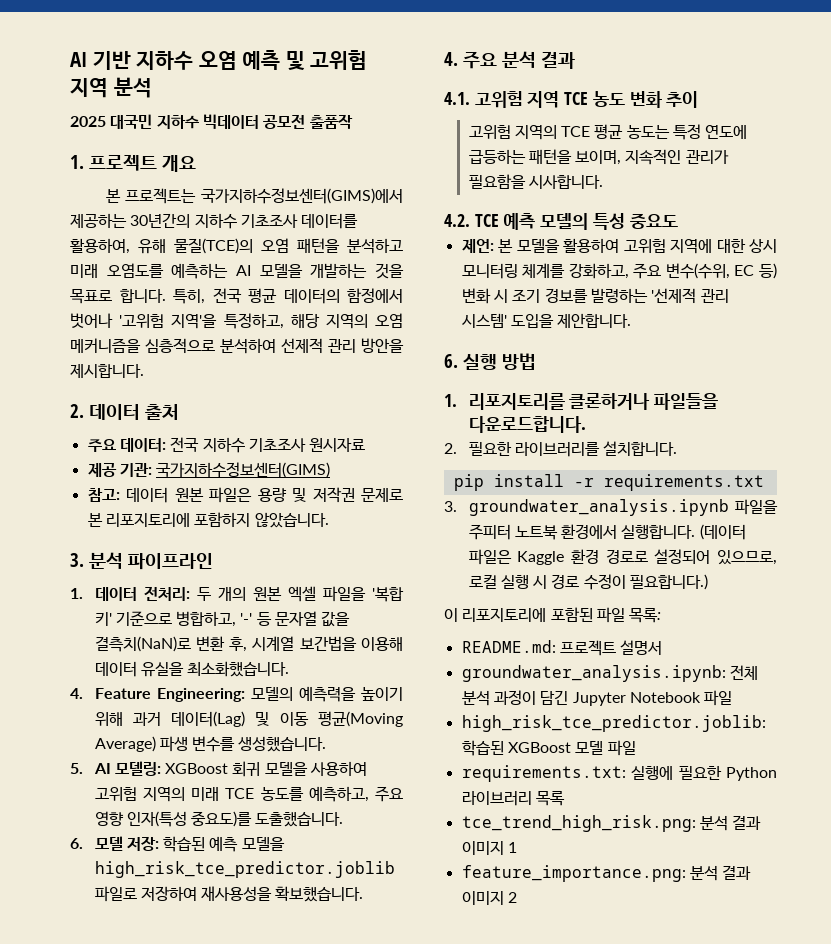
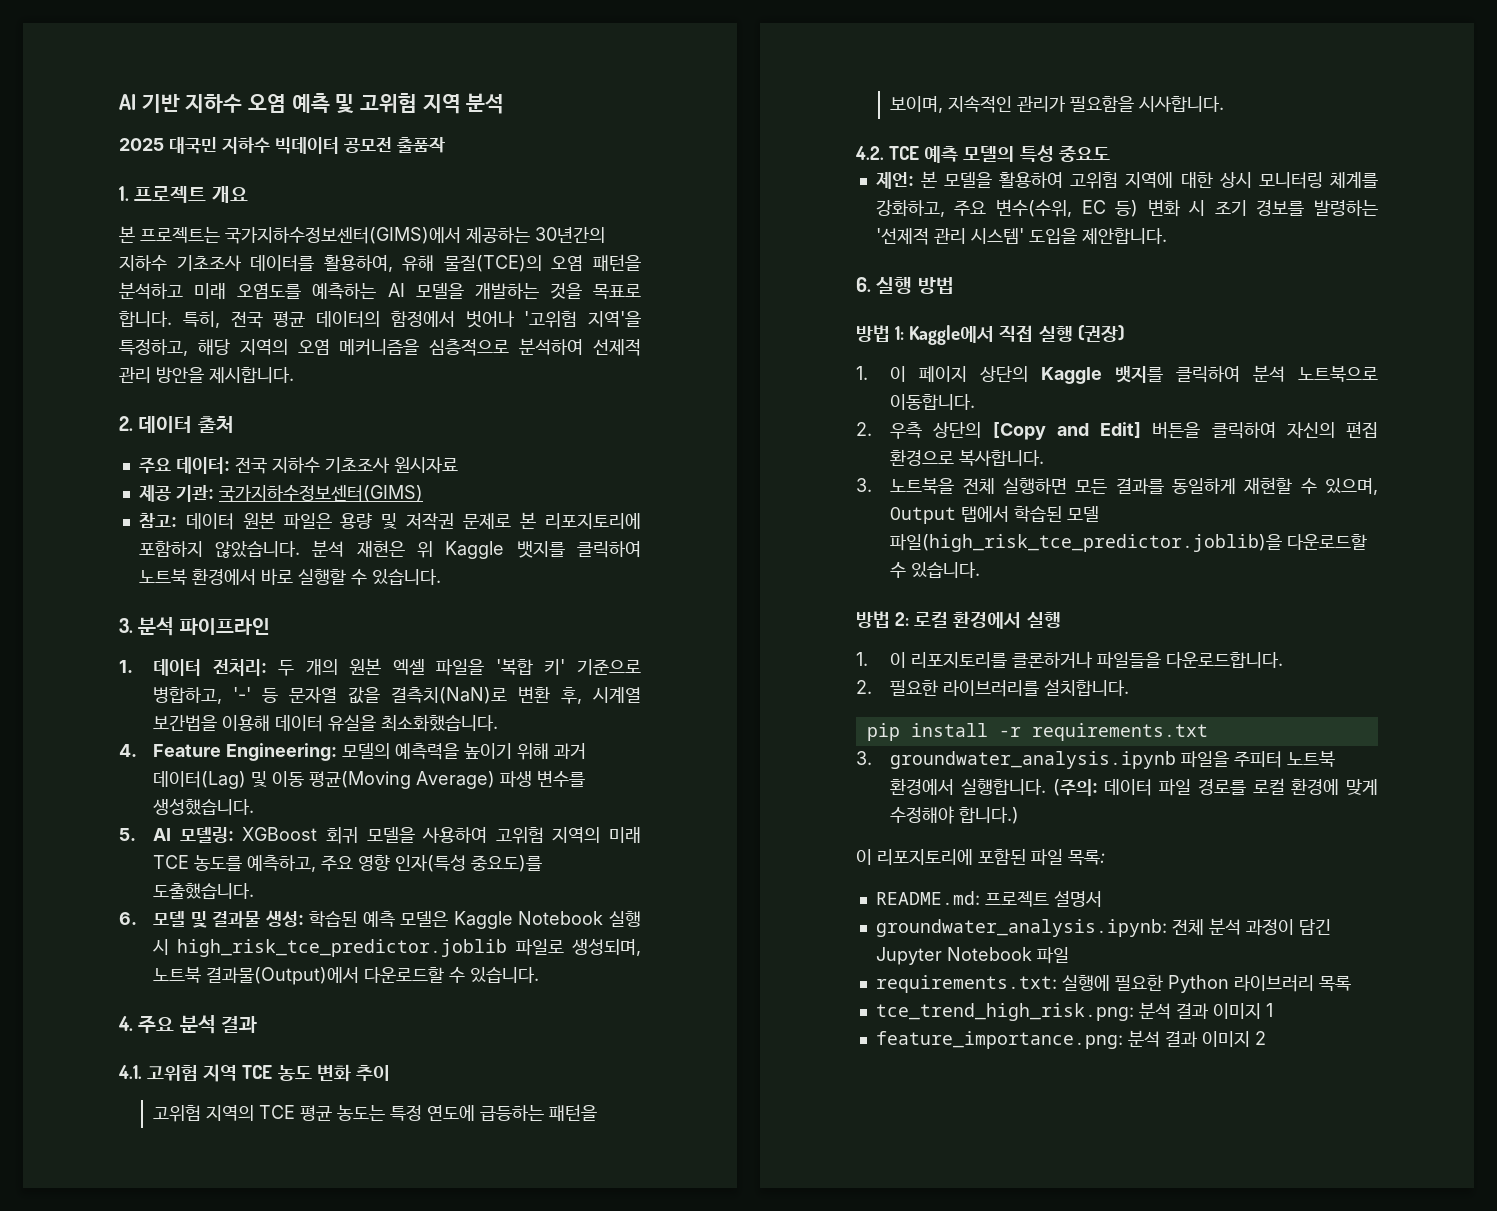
(329, 520) none -> [312,540,641,559] [138,568,441,585] 분석 재현은 위 Kaggle 뱃지를 클릭하여 노트북 환경에서 바로 실행할 수 있습니다.
[126,836,285,852] [94,861,395,878] [94,886,364,902] 저장: 학습된 예측 모델을 high_risk_tce_predictor.joblib 파일로 저장하여 재사용성을 확보했습니다. -> [190,910,642,929] [153,939,641,957] [153,967,540,985] 및 결과물 생성: 학습된 예측 모델은 Kaggle Notebook 실행 시 high_risk_tce_predictor.joblib 파일로 생성되며, 노트북 결과물(Output)에서 다운로드할 수 있습니다.
[444,394,457,407] 1. -> [856,325,1124,345] [856,365,1378,384] [890,394,976,410] [856,421,1378,440] [890,449,1045,466] [856,477,1378,495] [890,506,1100,524] [890,534,1368,552] [890,562,981,578] [856,611,1061,629] [856,652,907,668] 방법 1: Kaggle에서 직접 실행 (권장) // 1. 이 페이지 상단의 Kaggle 뱃지를 클릭하여 분석 노트북으로 이동합니다. // 2. 우측 상단의 [Copy and Edit] 버튼을 클릭하여 자신의 편집 환경으로 복사합니다. // 3. 노트북을 전체 실행하면 모든 결과를 동일하게 재현할 수 있으며, Output 탭에서 학습된 모델 파일(high_risk_tce_predictor.joblib)을 다운로드할 수 있습니다. // 방법 2: 로컬 환경에서 실행 // 1. 이
[699,524,746,540] [468,549,777,565] [468,574,709,590] (데이터 파일은 Kaggle 환경 경로로 설정되어 있으므로, 로컬 실행 시 경로 수정이 필요합니다.) -> [1052,778,1378,796] [890,806,1020,824] (주의: 데이터 파일 경로를 로컬 환경에 맞게 수정해야 합니다.)
[461,715,766,732] [461,740,636,756] // high_risk_tce_predictor.joblib: 학습된 XGBoost 모델 파일 -> (1069, 955) none

